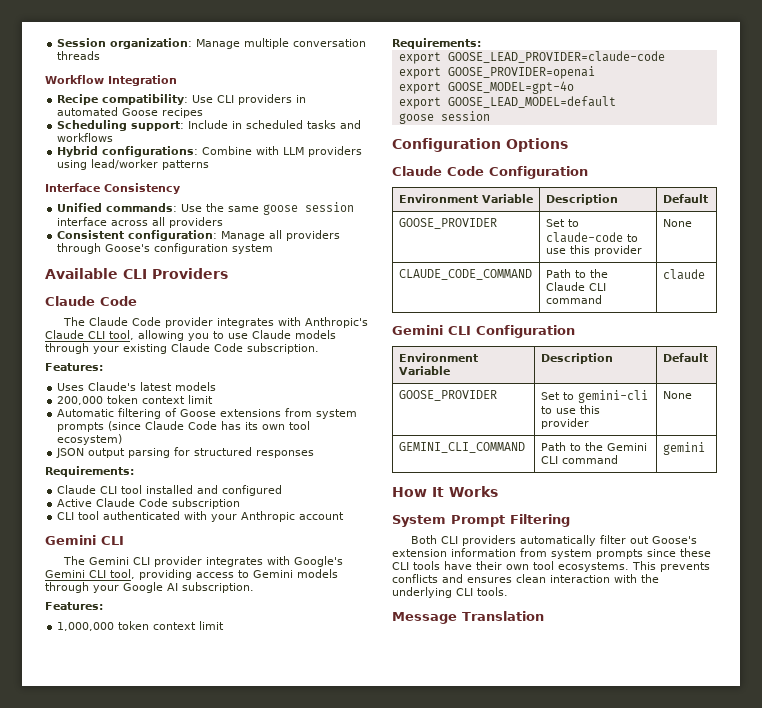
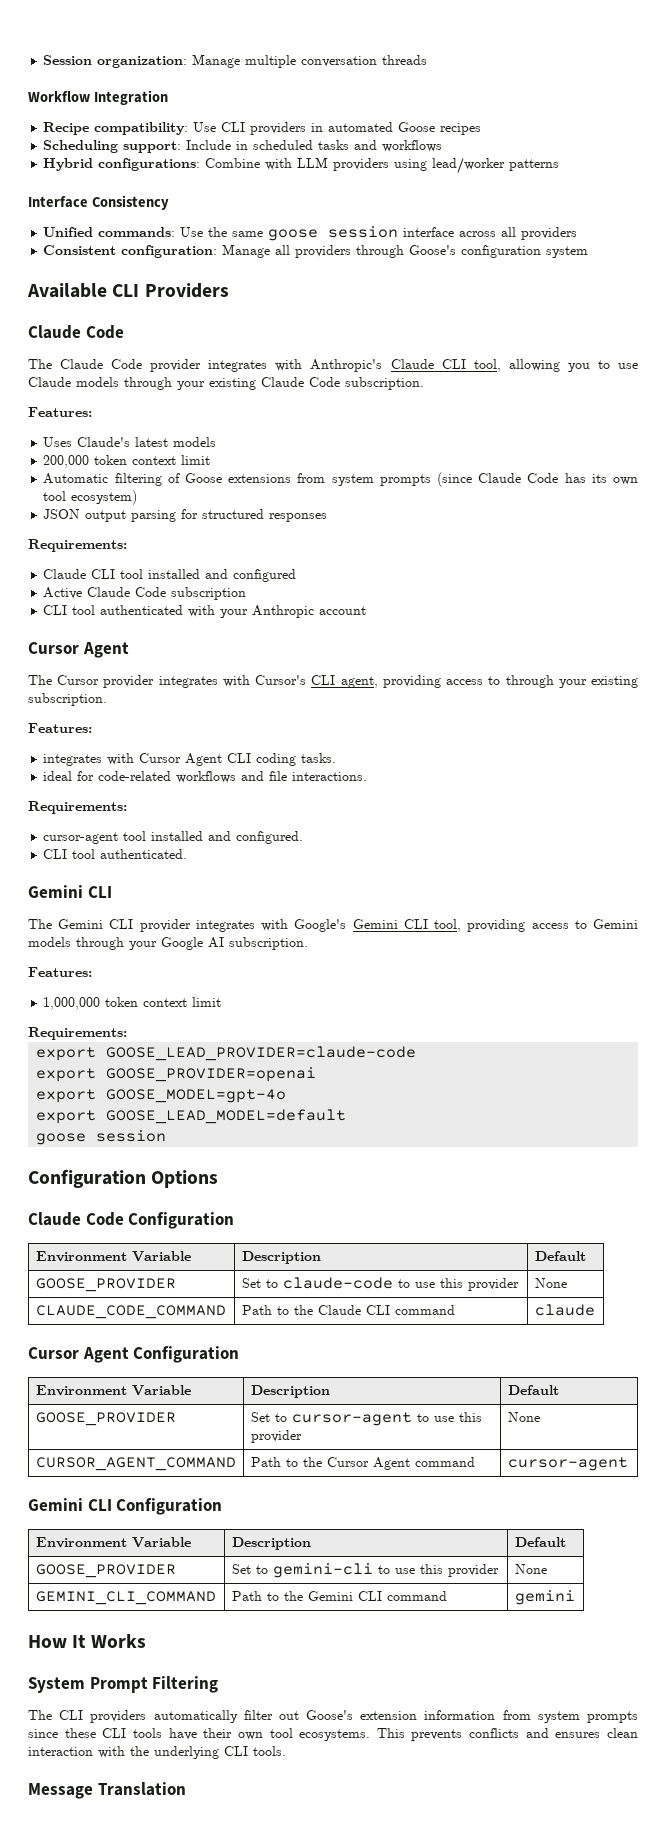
(345, 516) none -> [28,642,129,658] [28,675,638,688] [28,693,107,706] [28,723,92,733] [43,753,337,766] [43,771,368,783] [28,801,127,814] [43,831,304,844] [43,849,188,859] // Cursor Agent // The Cursor provider integrates with Cursor's CLI agent, providing access to through your existing subscription. // Features: // integrates with Cursor Agent CLI coding tasks. // ideal for code-related workflows and file interactions. // Requirements: // cursor-agent tool installed and configured. // CLI tool authenticated.
(705, 274) none -> [28,1346,240,1363] [35,1385,191,1396] [250,1385,330,1398] [507,1385,559,1395] [35,1412,176,1426] [250,1412,482,1426] [250,1430,302,1443] [507,1412,540,1422] [35,1457,236,1471] [250,1457,475,1470] [507,1457,628,1471] // Cursor Agent Configuration // Environment Variable | Description | Default // GOOSE_PROVIDER | Set to cursor-agent to use this provider | None // CURSOR_AGENT_COMMAND | Path to the Cursor Agent command | cursor-agent
[410,535,437,544] Both -> [28,1710,52,1720] The

